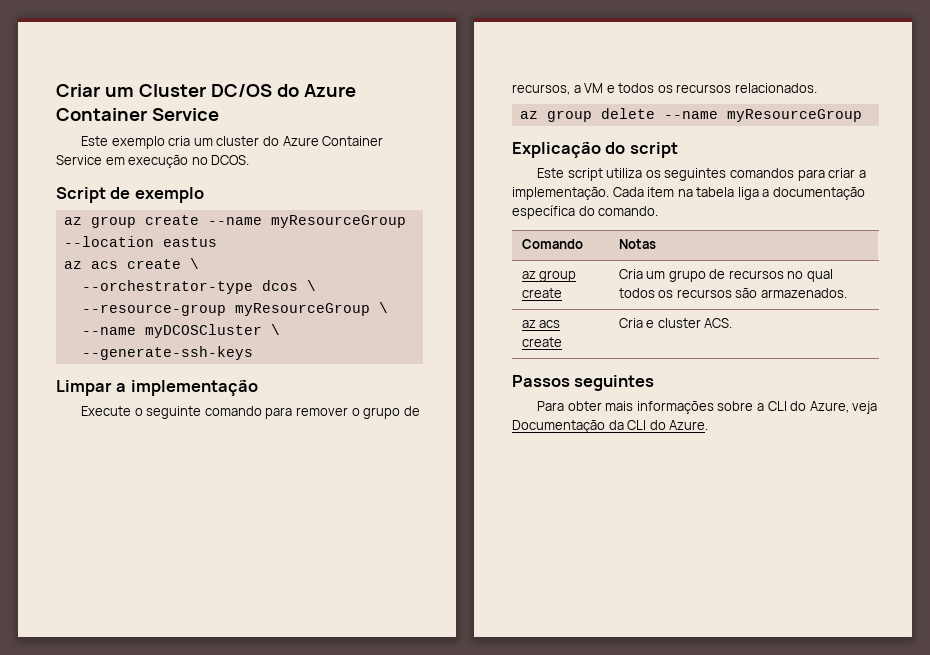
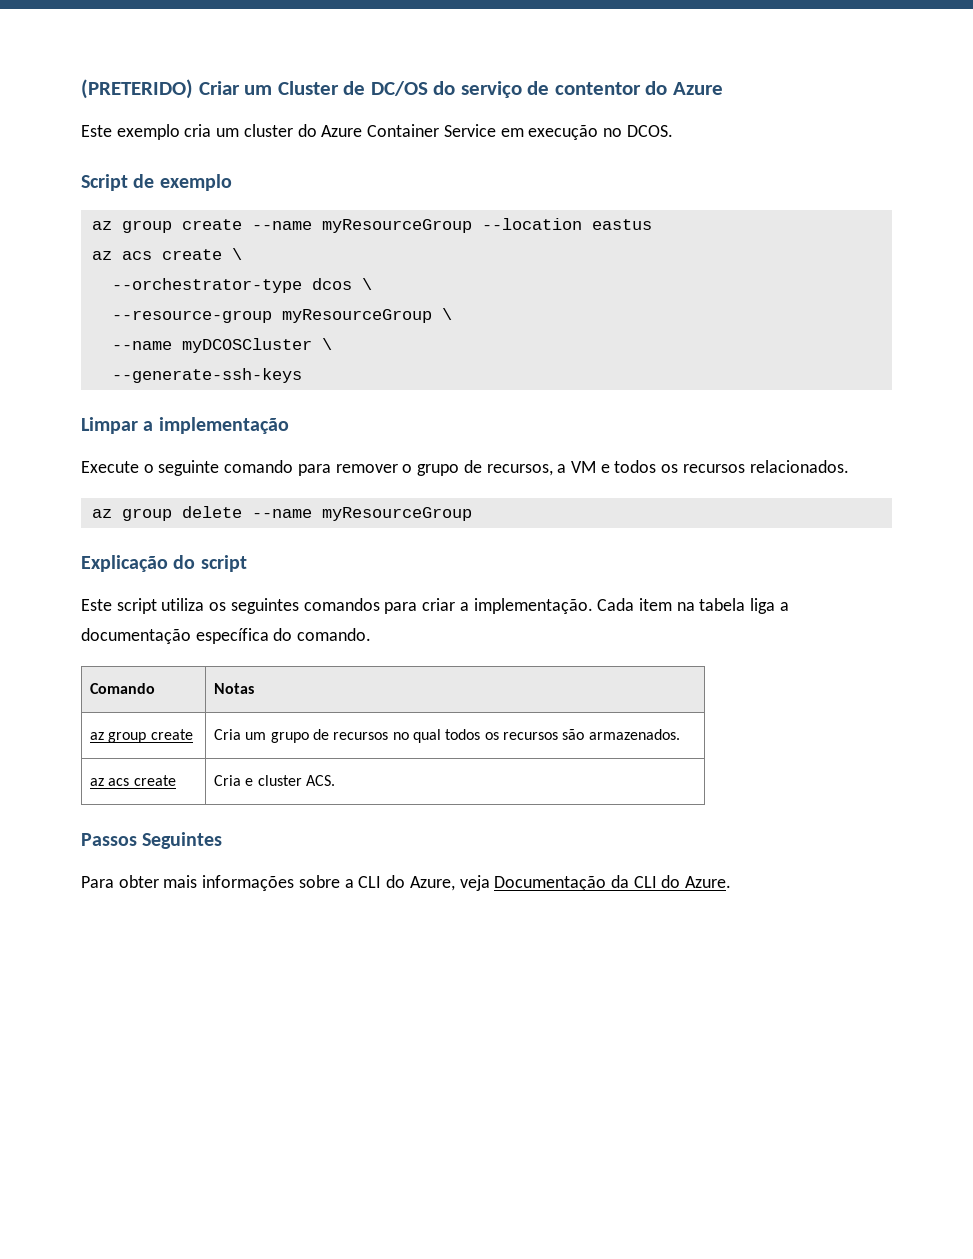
(56, 90) none -> [81,79,193,99] (PRETERIDO)
(206, 90) none -> [343,81,366,95] de
[303,84,356,97] [56,108,219,121] Azure Container Service -> [460,81,723,98] serviço de contentor do Azure
[574,375,655,391] seguintes -> [142,832,223,849] Seguintes

